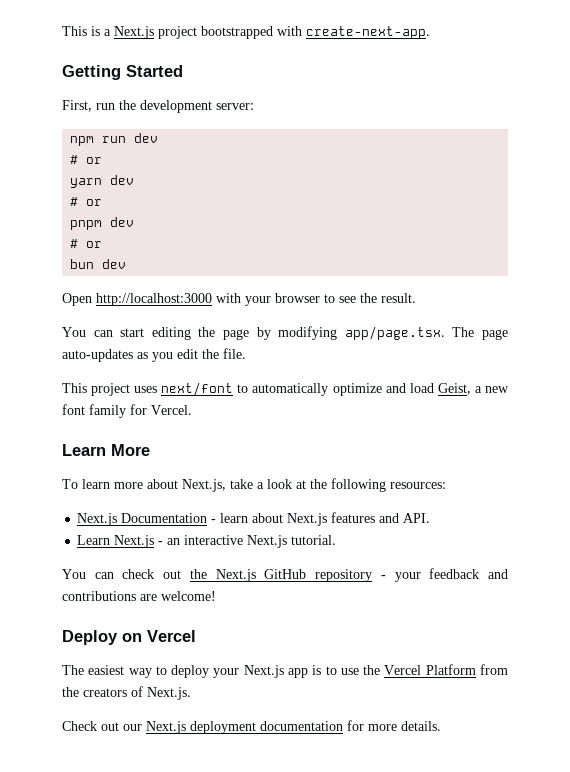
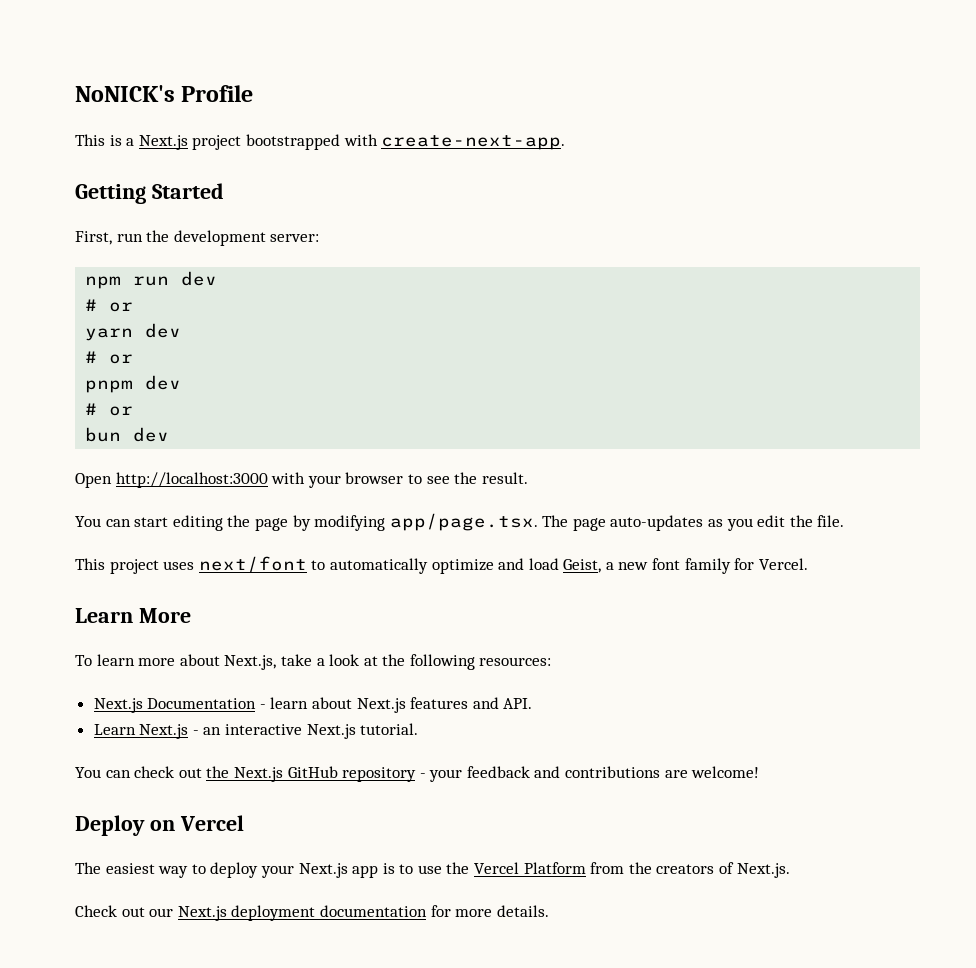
(62, 31) none -> [75,85,254,102] NoNICK's Profile //

